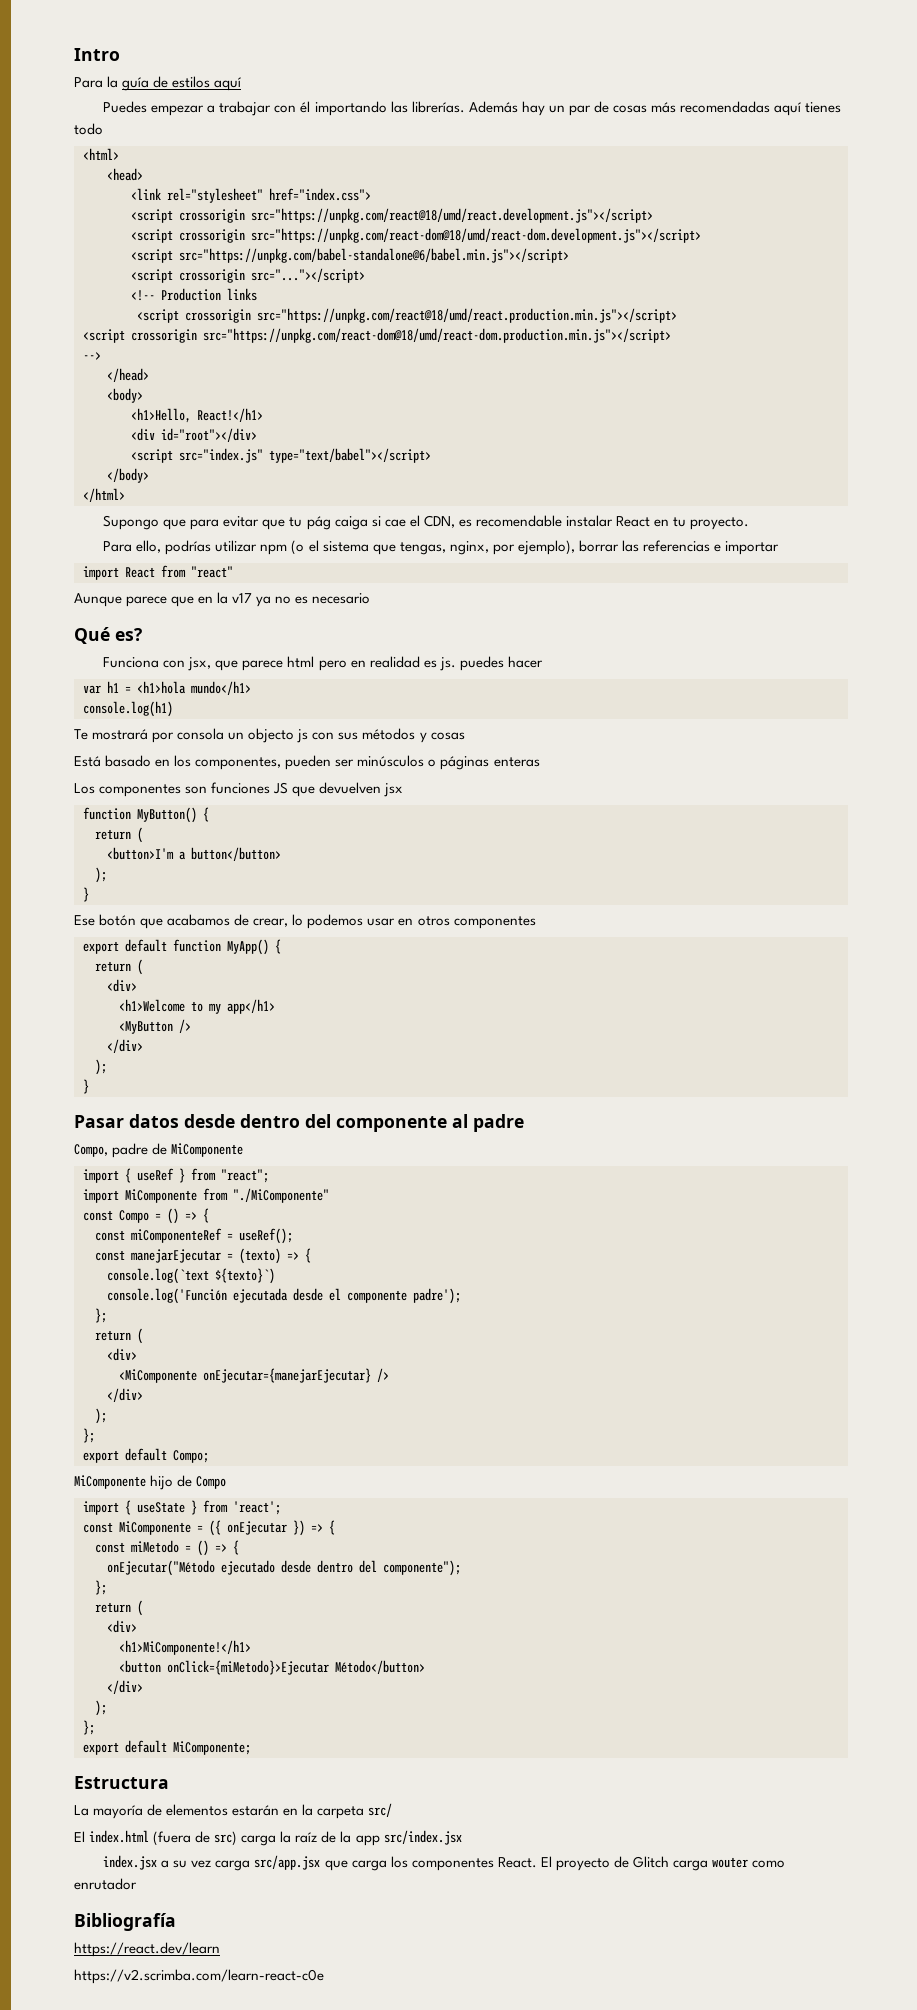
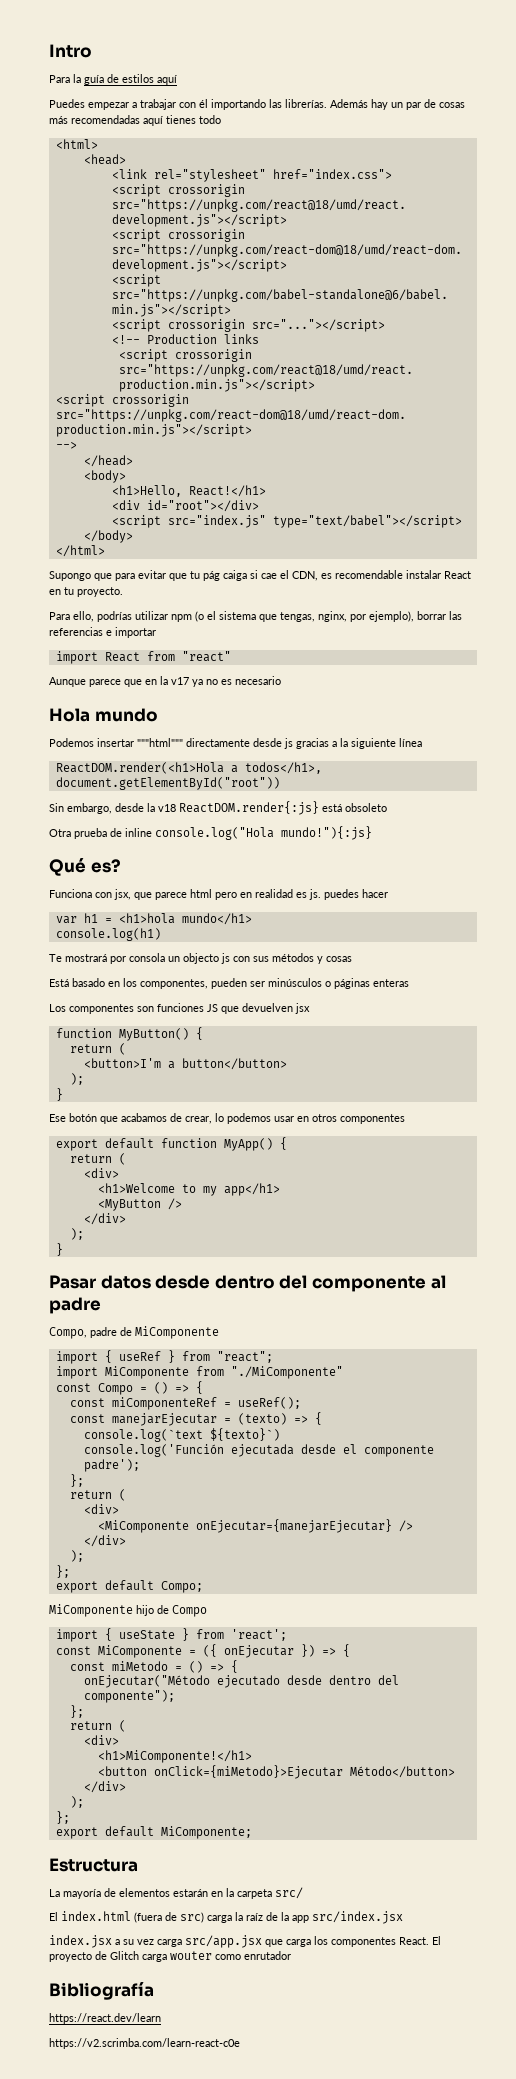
(371, 598) none -> [49,708,158,722] [49,738,422,749] [55,762,322,774] [55,777,280,790] [49,801,387,815] [49,826,372,840] // Hola mundo // Podemos insertar """html""" directamente desde js gracias a la siguiente línea // ReactDOM.render(<h1>Hola a todos</h1>, document.getElementById("root")) // Sin embargo, desde la v18 ReactDOM.render{:js} está obsoleto // Otra prueba de inline console.log("Hola mundo!"){:js}

